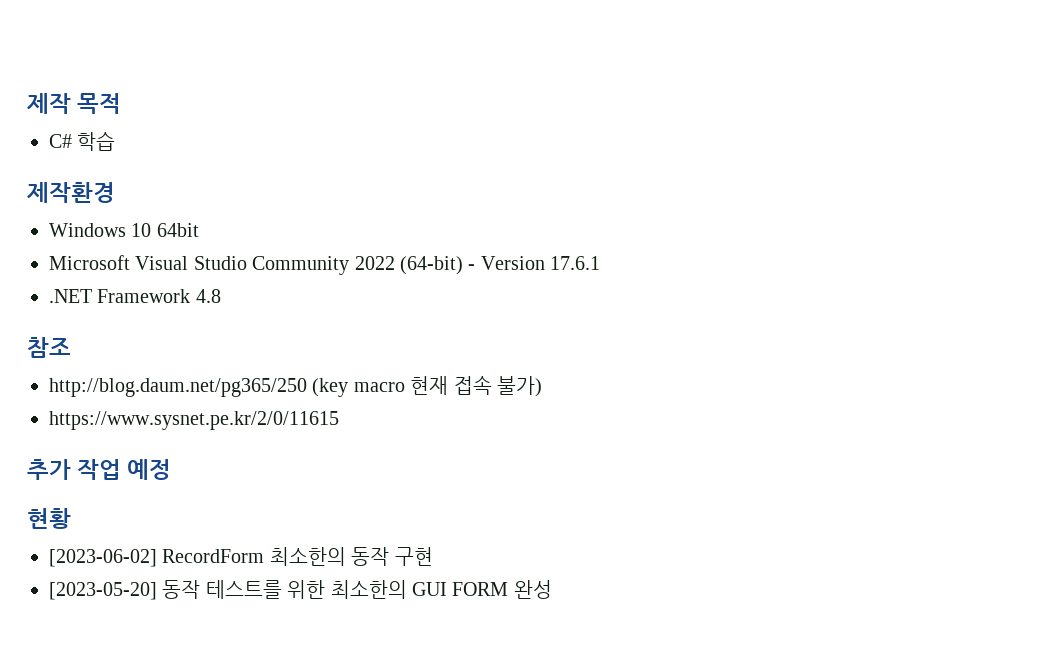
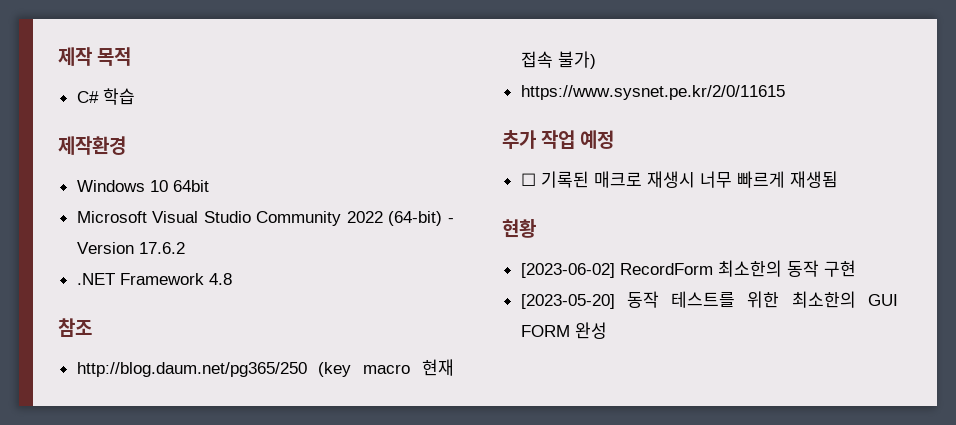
[550,256,601,270] 17.6.1 -> [138,242,185,254] 17.6.2
(172, 469) none -> [520,171,838,188] // ☐ 기록된 매크로 재생시 너무 빠르게 재생됨

